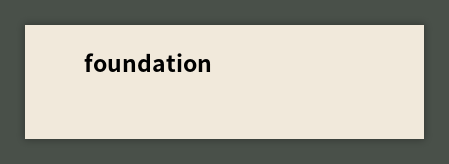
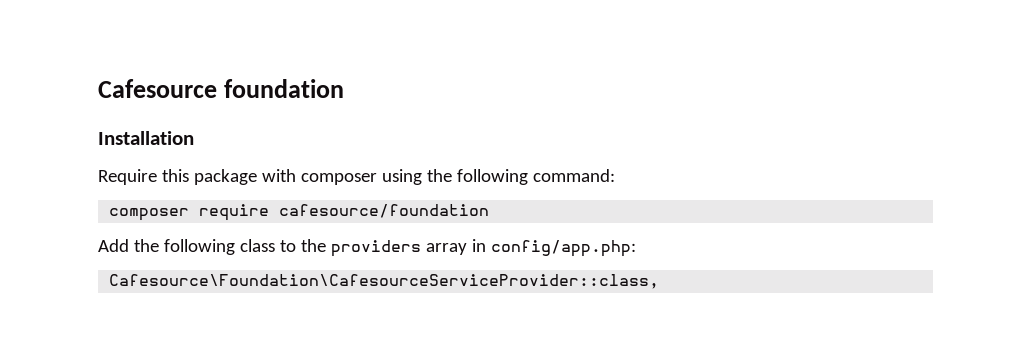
(84, 62) none -> [98,79,217,98] Cafesource
(212, 62) none -> [98,131,194,145] [98,169,615,185] [109,204,490,221] [98,239,636,257] [109,274,660,289] // Installation // Require this package with composer using the following command: // composer require cafesource/foundation // Add the following class to the providers array in config/app.php: // Cafesource\Foundation\CafesourceServiceProvider::class,

